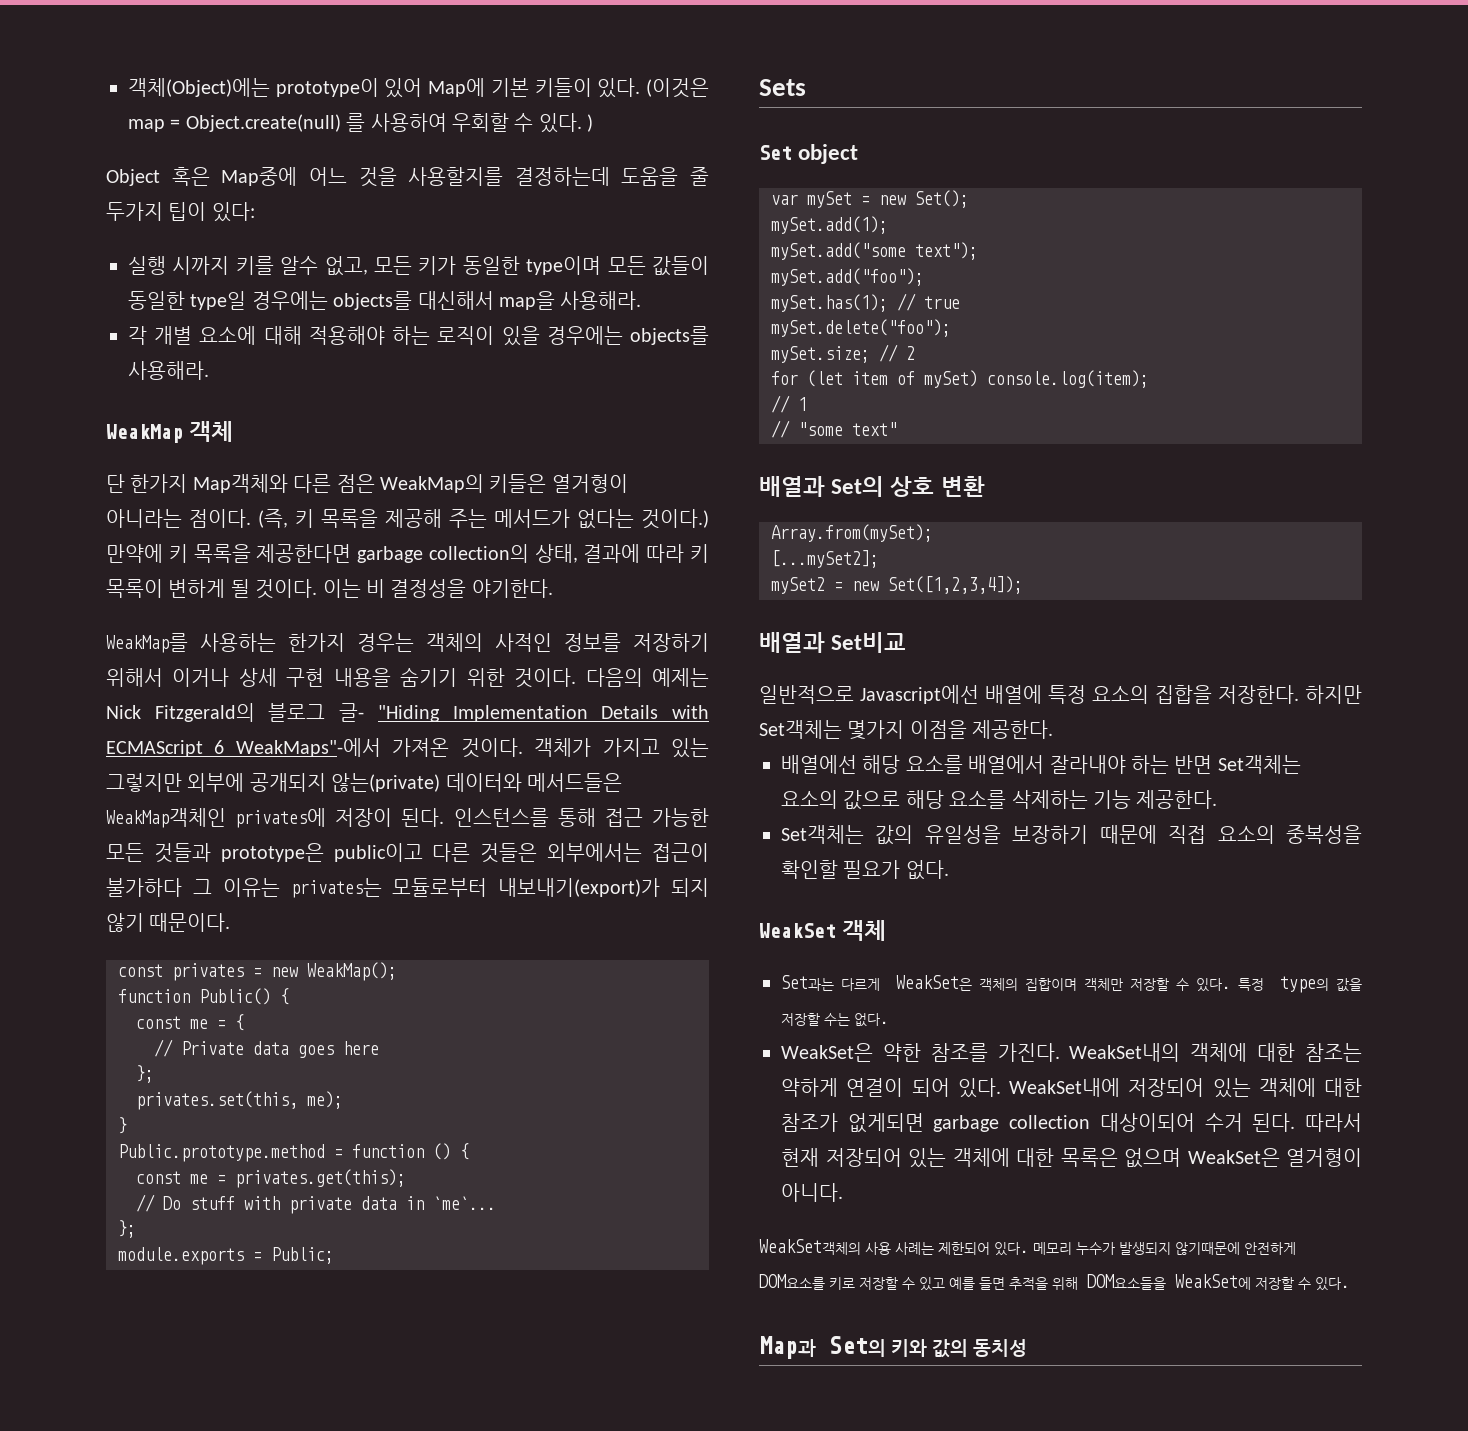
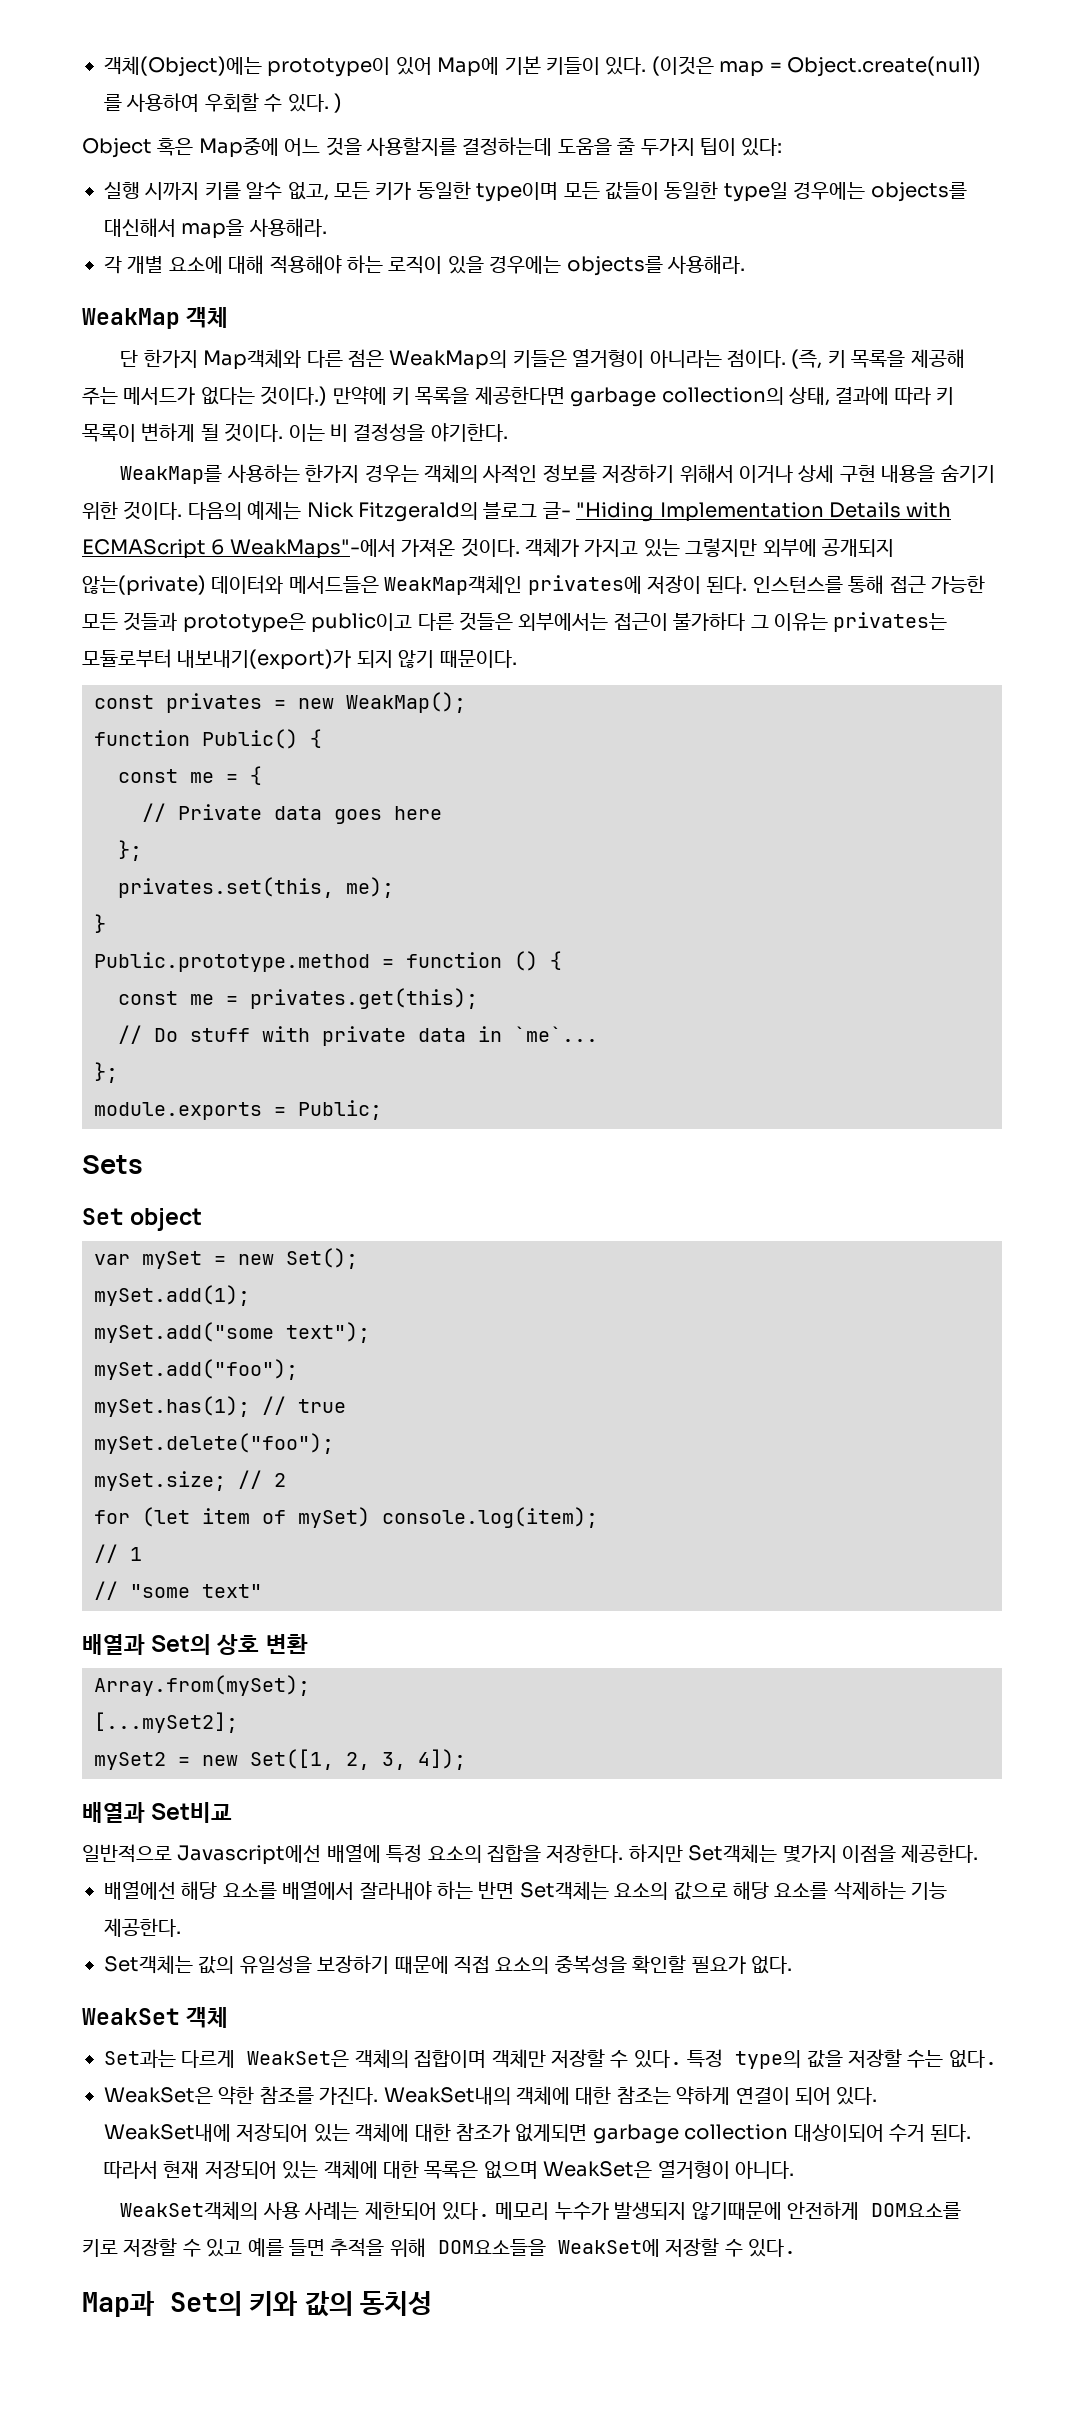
[888,576,1023,594] Set([1,2,3,4]); -> [250,1749,466,1770] Set([1, 2, 3, 4]);

